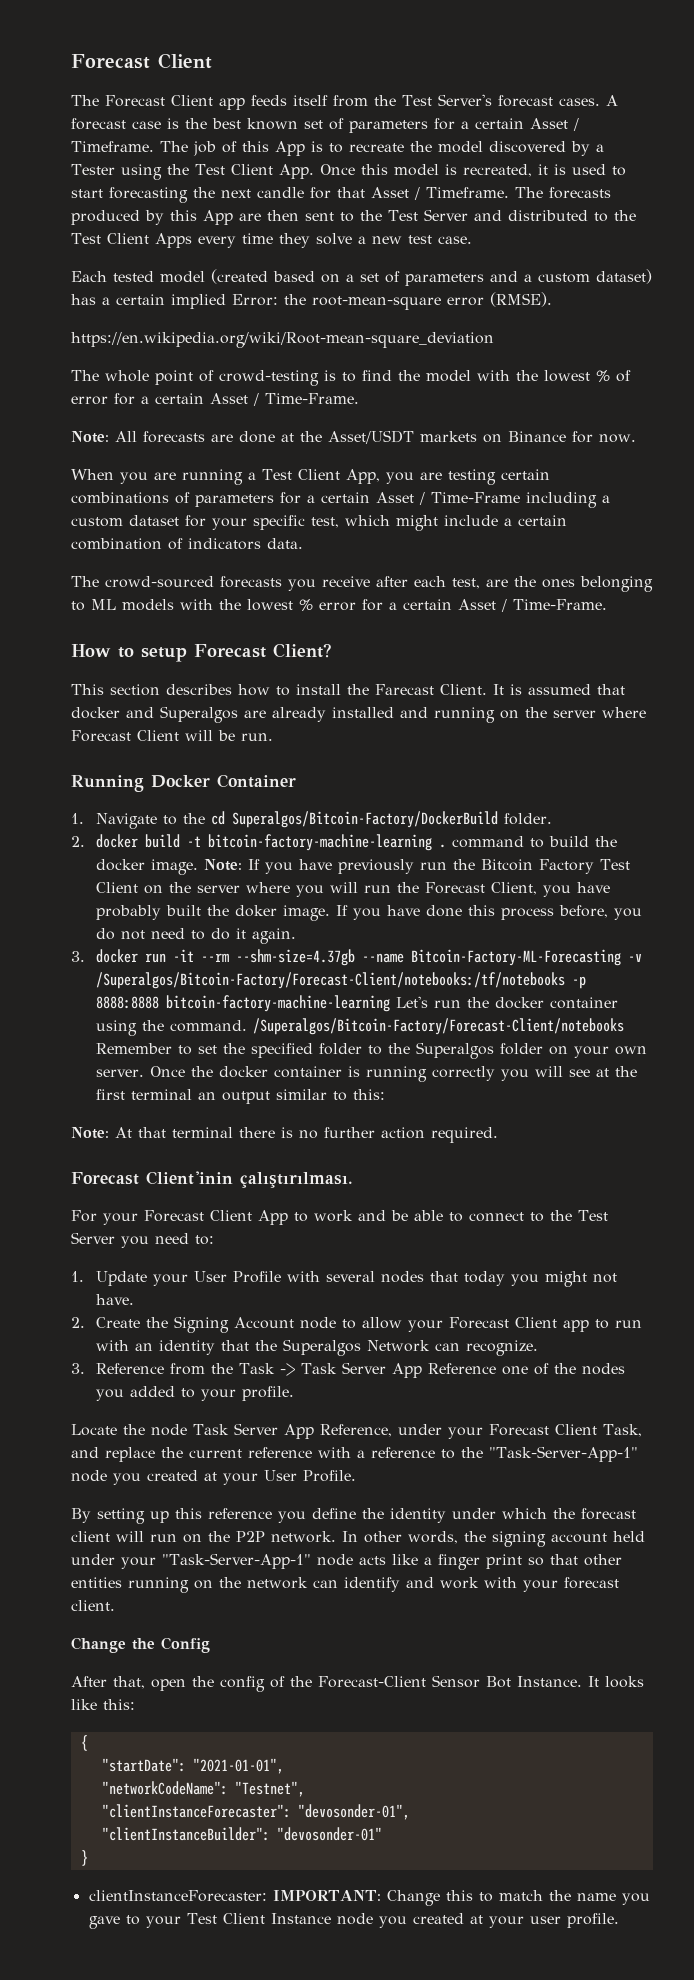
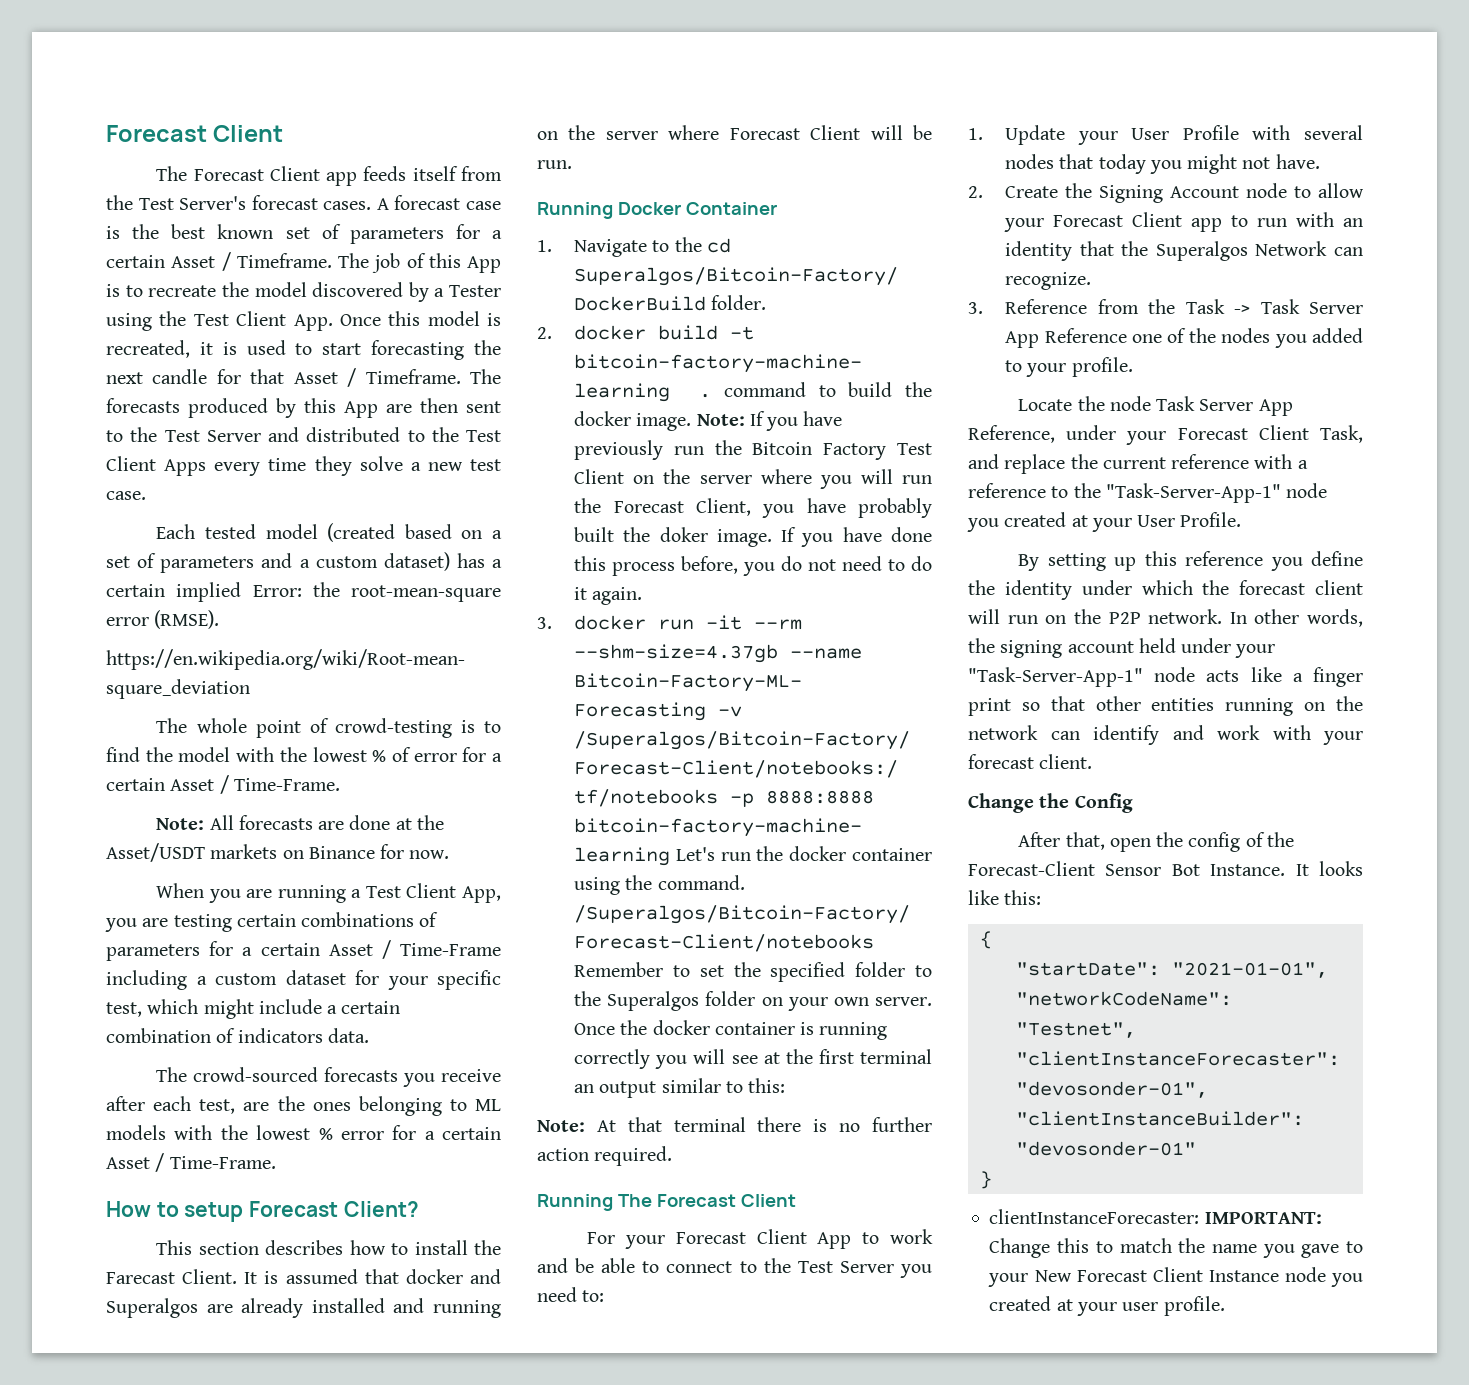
[71,1171,353,1188] Forecast Client'inin çalıştırılması. -> [537,1194,796,1211] Running The Forecast Client
[186,1913,217,1924] Test -> [1034,1270,1147,1282] New Forecast

